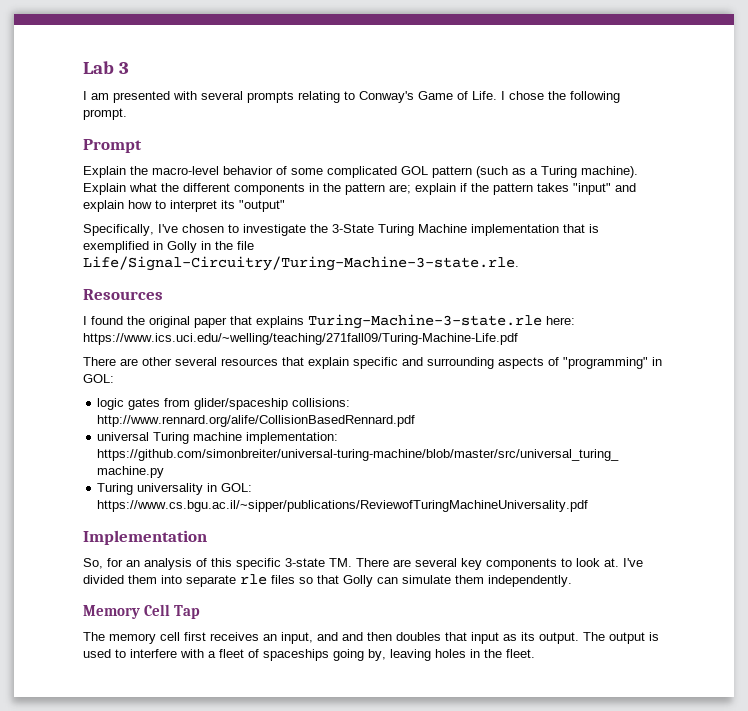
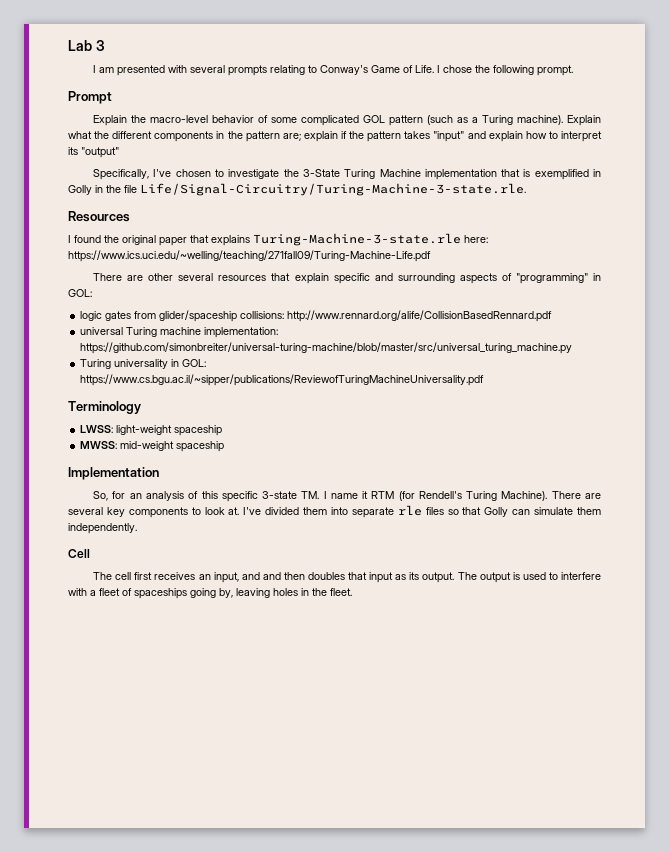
(589, 506) none -> [68,401,141,414] [80,425,223,436] [80,441,225,452] // Terminology // LWSS: light-weight spaceship // MWSS: mid-weight spaceship
(352, 562) none -> [323,491,548,501] I name it RTM (for Rendell's Turing Machine).
[83,605,140,619] Memory -> (137, 528) none
[174,605,201,619] [83,632,156,644] Tap // The memory -> [93,572,113,580] // The

